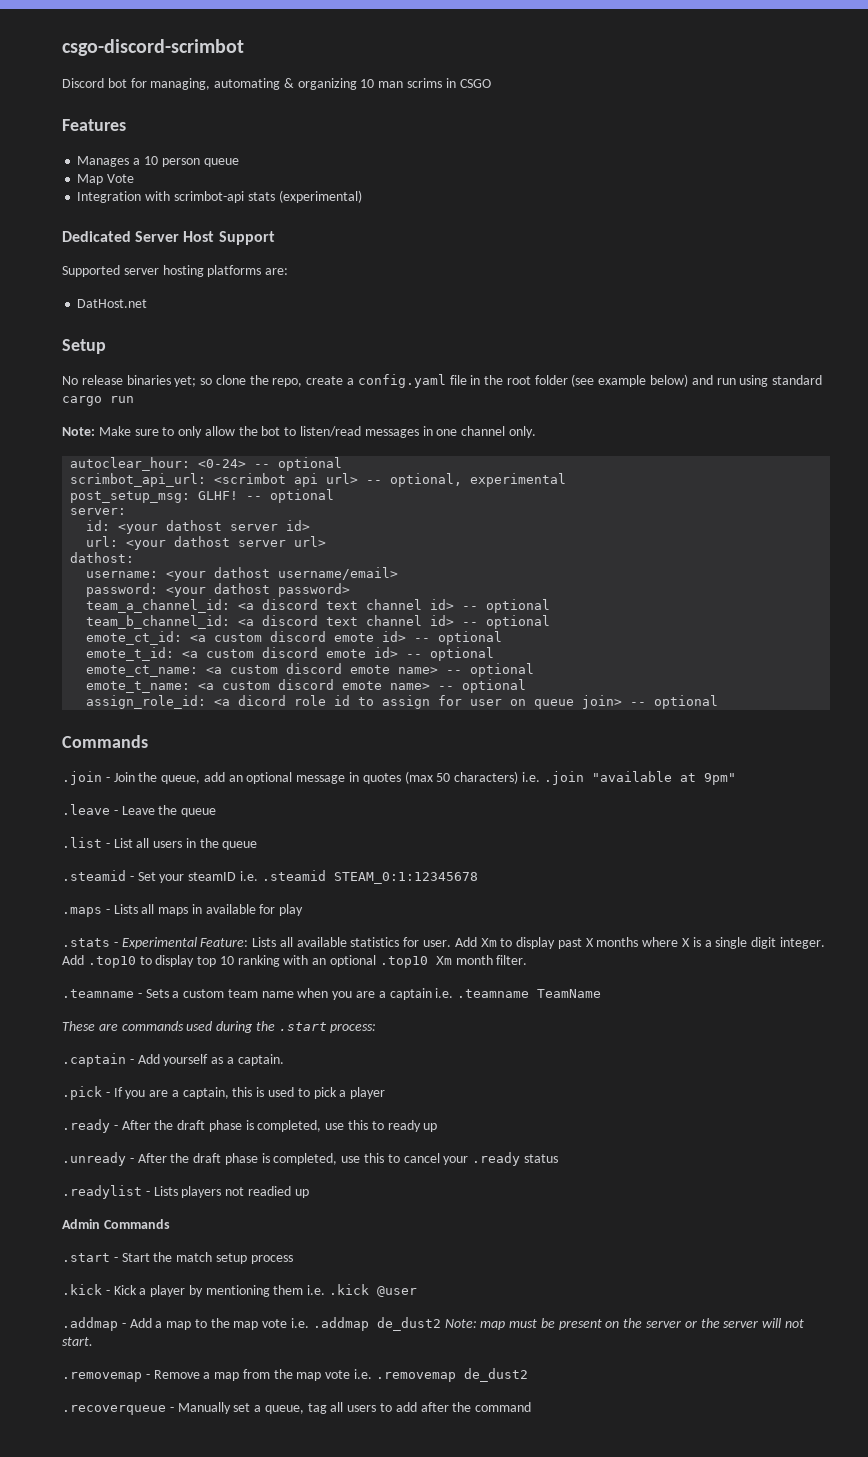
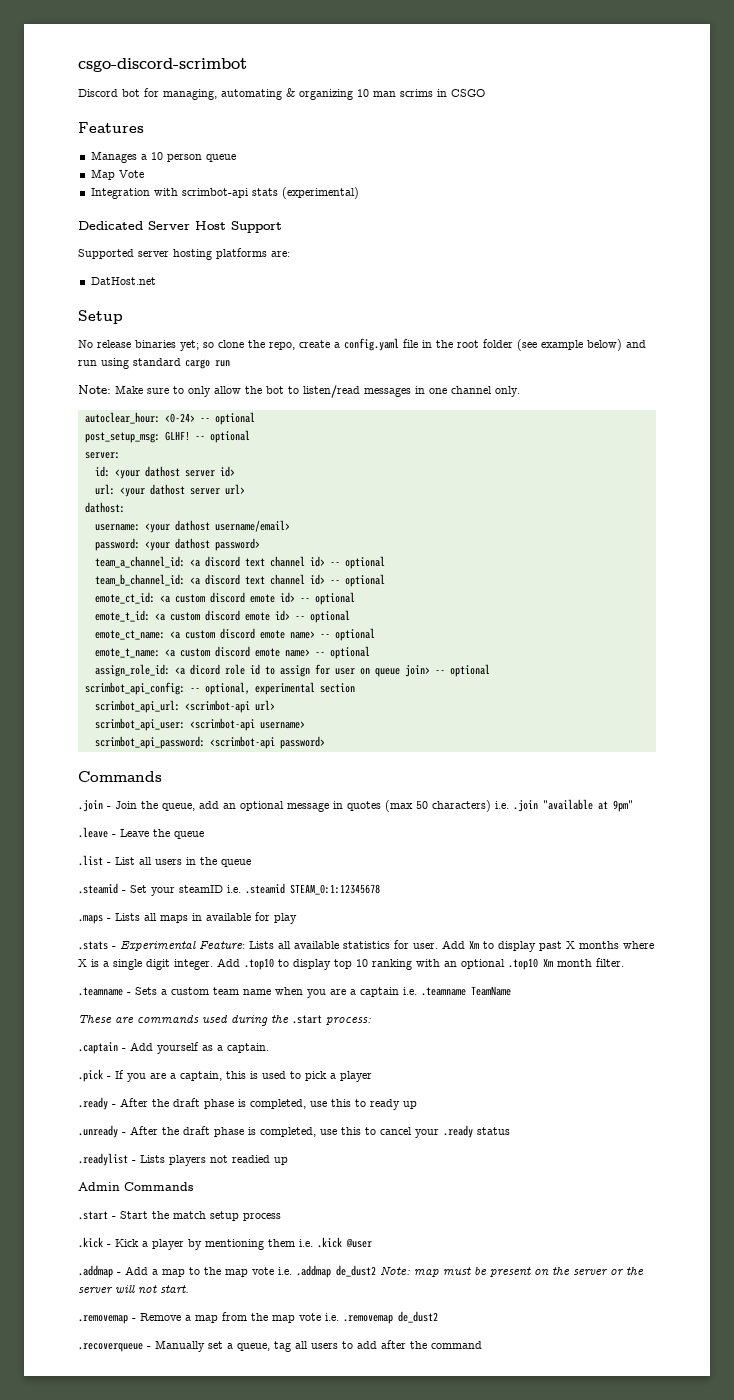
[70,473,567,487] // scrimbot_api_url: <scrimbot api url> -- optional, experimental -> (255, 418) none
(719, 702) none -> [84,682,355,695] [94,700,275,713] [94,718,305,731] [94,736,325,749] // scrimbot_api_config: -- optional, experimental section // scrimbot_api_url: <scrimbot-api url> // scrimbot_api_user: <scrimbot-api username> // scrimbot_api_password: <scrimbot-api password>

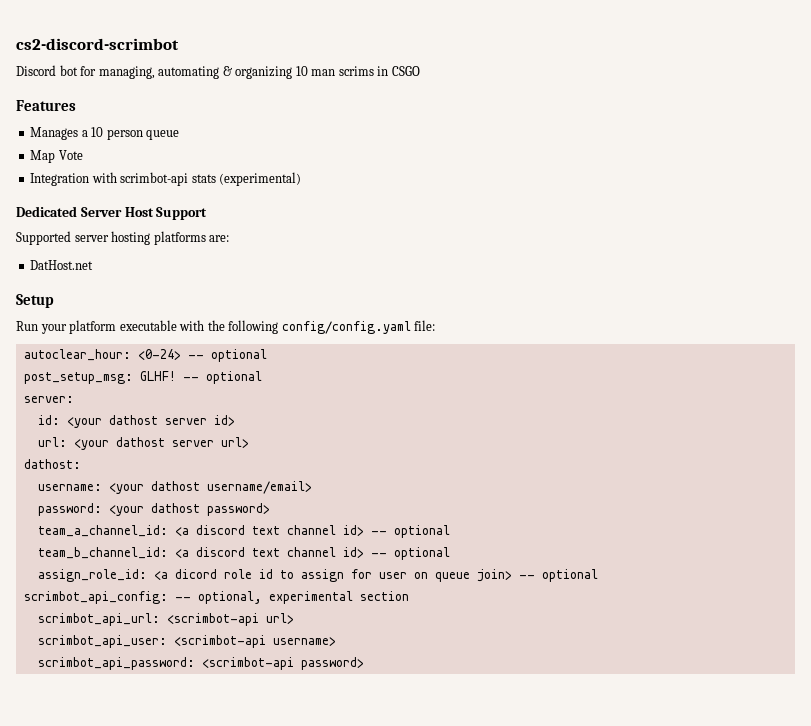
[78,58,247,72] csgo-discord-scrimbot -> [16,38,179,50] cs2-discord-scrimbot
[78,338,646,351] [78,358,230,369] [78,385,520,398] No release binaries yet; so clone the repo, create a config.yaml file in the root folder (see example below) and run using standard cargo run // Note: Make sure to only allow the bot to listen/read messages in one channel only. -> [16,320,436,334] Run your platform executable with the following config/config.yaml file:
[94,592,355,605] [94,610,350,623] [94,628,375,641] [94,646,370,659] // emote_ct_id: <a custom discord emote id> -- optional // emote_t_id: <a custom discord emote id> -- optional // emote_ct_name: <a custom discord emote name> -- optional // emote_t_name: <a custom discord emote name> -- optional -> (450, 553) none
[78,771,162,782] [78,799,633,812] [78,827,204,839] [78,855,251,867] [78,883,380,896] [78,912,297,924] [78,940,654,952] [78,958,624,970] [78,986,511,998] [78,1015,371,1026] [78,1042,269,1054] [78,1069,372,1082] [78,1097,417,1110] [78,1125,510,1138] [78,1153,288,1166] [78,1182,193,1191] [78,1211,281,1221] [78,1237,372,1250] [78,1265,644,1278] [78,1285,189,1294] [78,1311,438,1324] [78,1340,482,1352] // Commands // .join - Join the queue, add an optional message in quotes (max 50 characters) i.e. .join "available at 9pm" // .leave - Leave the queue // .list - List all users in the queue // .steamid - Set your steamID i.e. .steamid STEAM_0:1:12345678 // .maps - Lists all maps in available for play // .stats - Experimental Feature: Lists all available statistics for user. Add Xm to display past X months where X is a single digit integer. Add .top10 to display top 10 ranking with an optional .top10 Xm month filter. // .teamname - Sets a custom team name when you are a captain i.e. .teamname TeamName // These are commands used during the .start process: // .captain - Add yourself as a captain. // .pick - If you are a captain, this is used to pick a player // .ready - After the draft phase is completed, use this to ready up // .unready - After the draft phase is completed, use this to cancel your .ready status // .readylist - Lists players not readied up // Admin Commands // .start - Start the match setup process // .kick - Kick a player by mentioning them i.e. .kick @user // .addmap - Add a map to the map vote i.e. .addmap de_dust2 Note: map must be present on the server or the server will not start. // .removemap - Remove a map from the map vote i.e. .removemap de_dust2 // .recoverqueue - Manually set a queue, tag all users to add after the command -> (364, 663) none

